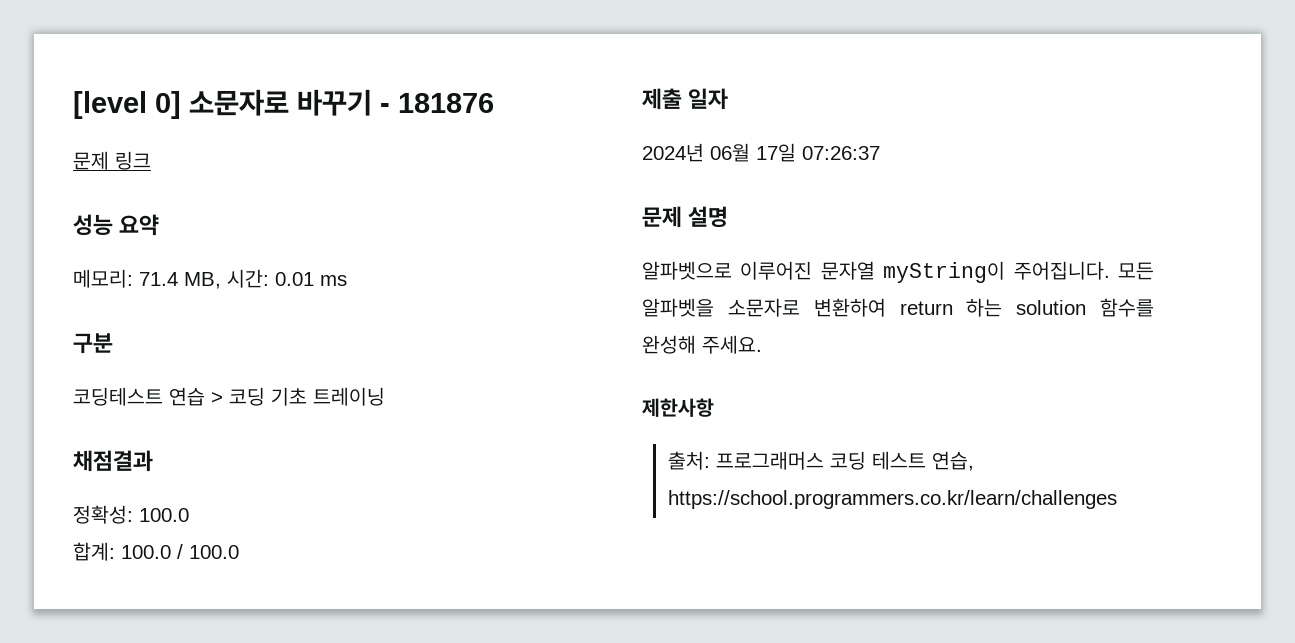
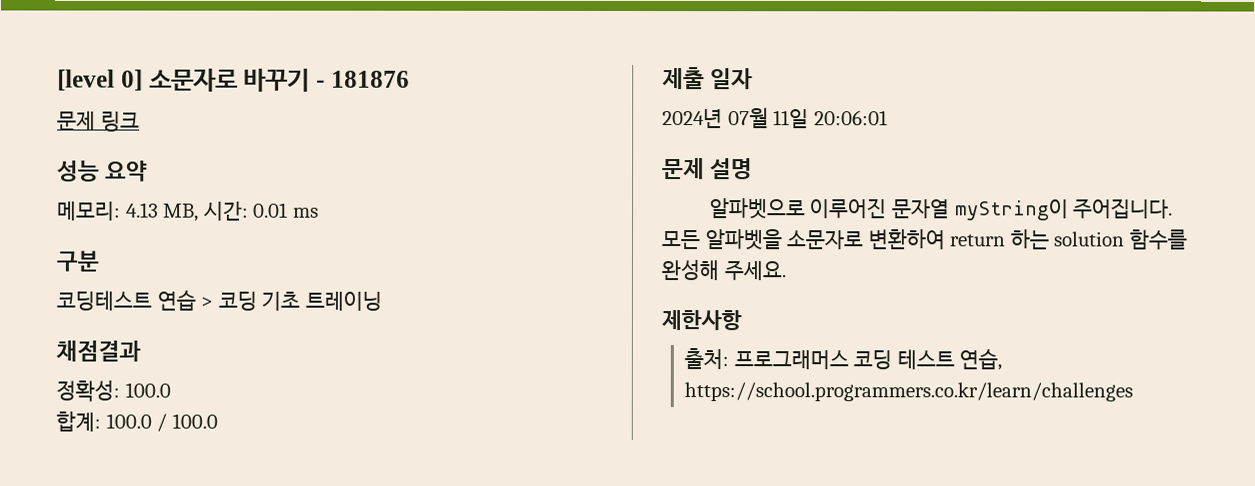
[139,272,178,286] 71.4 -> [125,202,159,218] 4.13
[710,143,880,162] 06월 17일 07:26:37 -> [727,107,888,129] 07월 11일 20:06:01

